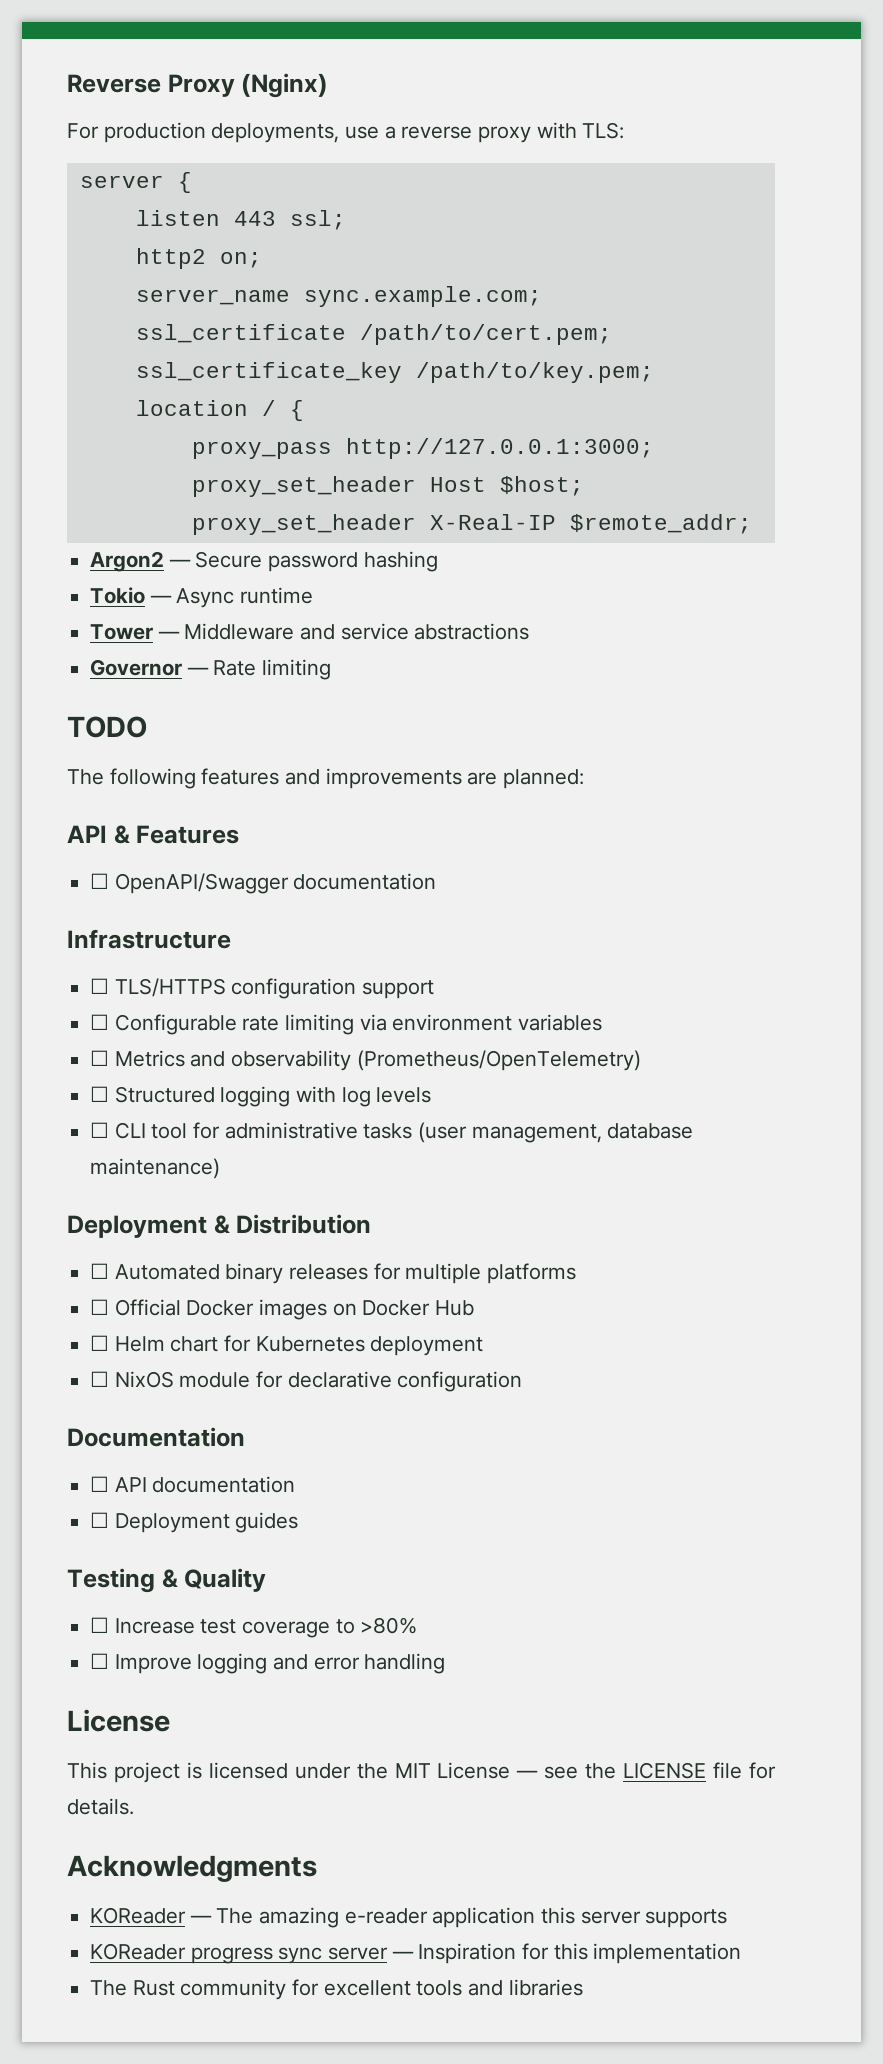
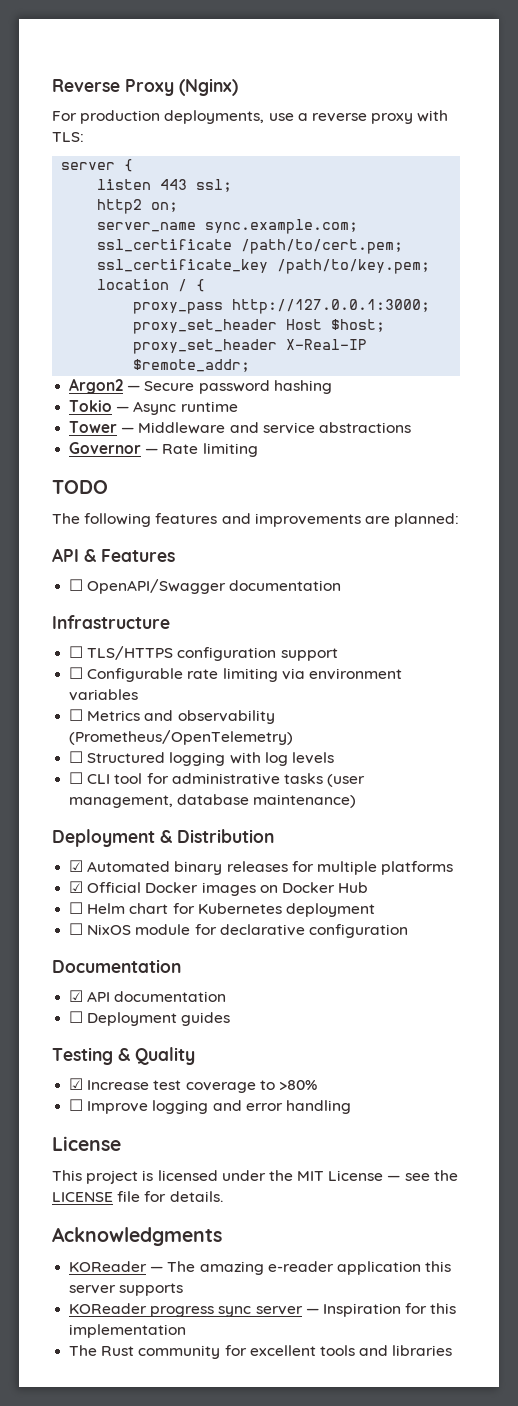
[90,1263,110,1279] ☐ -> [69,860,84,872] ☑
[90,1299,110,1315] ☐ -> [69,881,84,893] ☑
[90,1476,110,1492] ☐ -> [69,990,84,1002] ☑
[90,1617,110,1633] ☐ -> [69,1078,84,1090] ☑

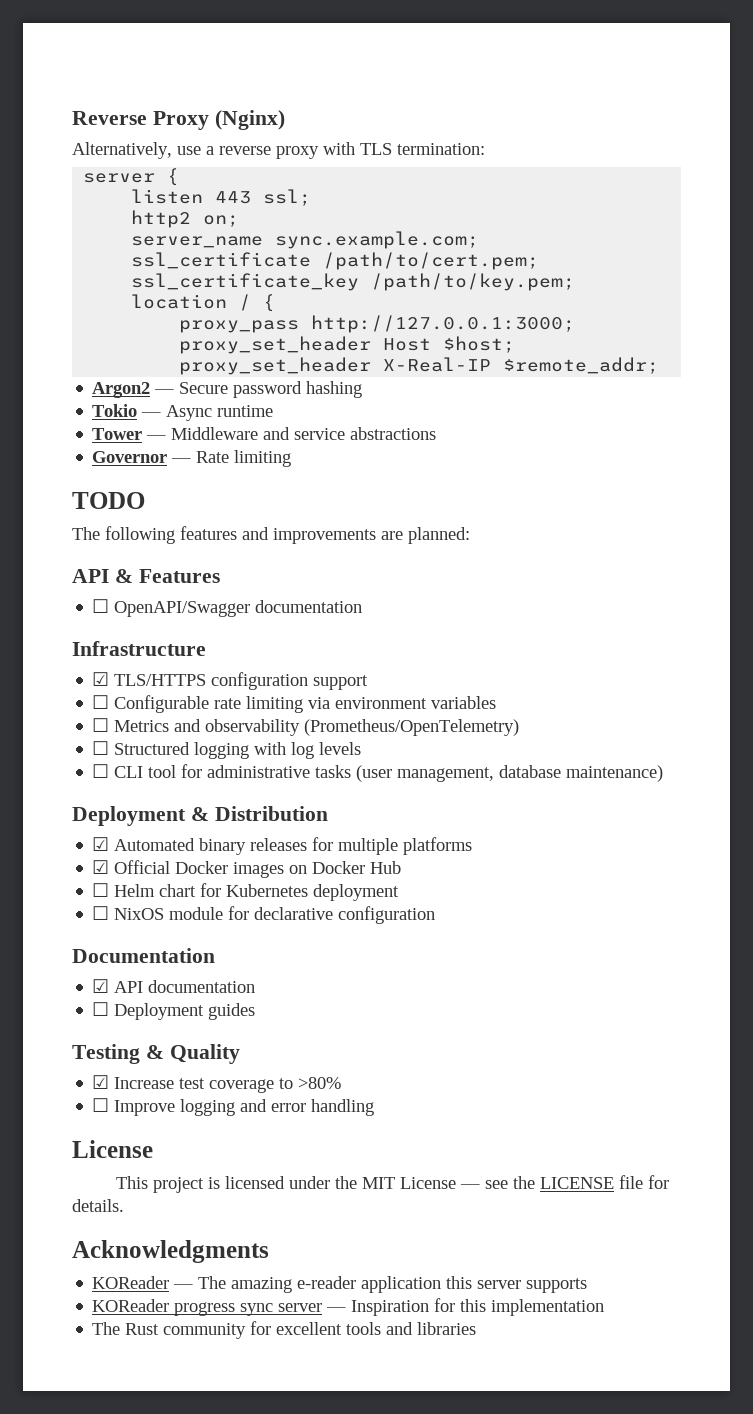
[52,110,265,124] For production deployments, -> [72,142,172,159] Alternatively,
[52,132,84,142] TLS: -> [360,143,485,155] TLS termination:
[69,646,84,658] ☐ -> [92,672,110,686] ☑

